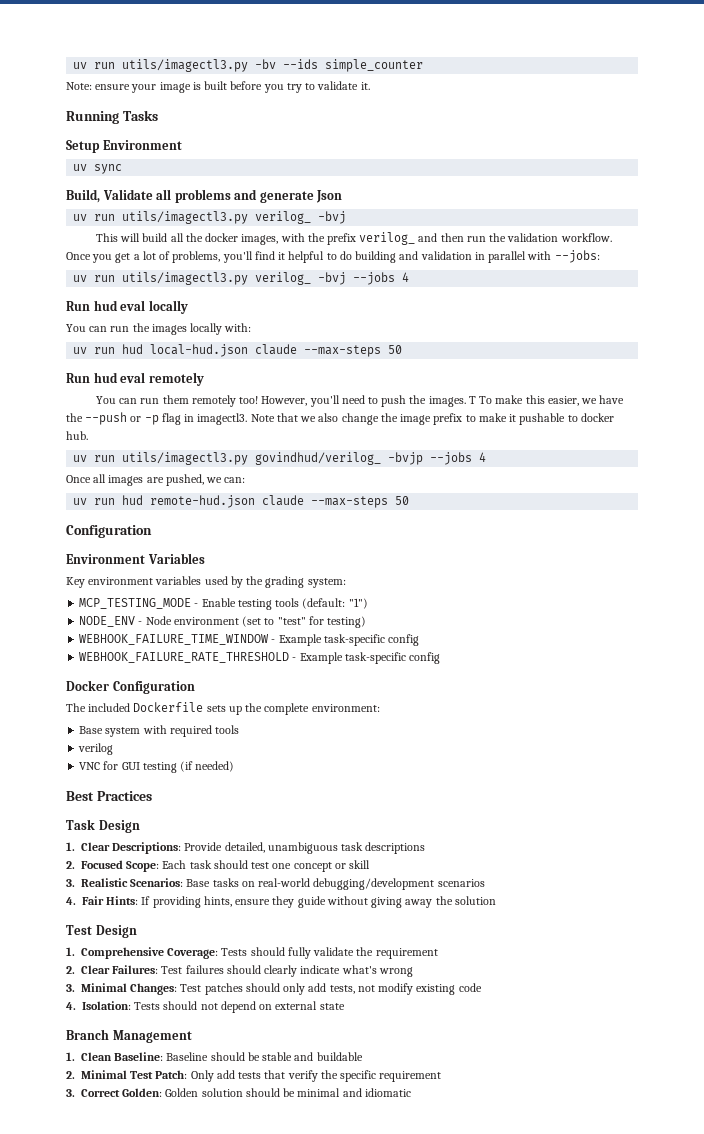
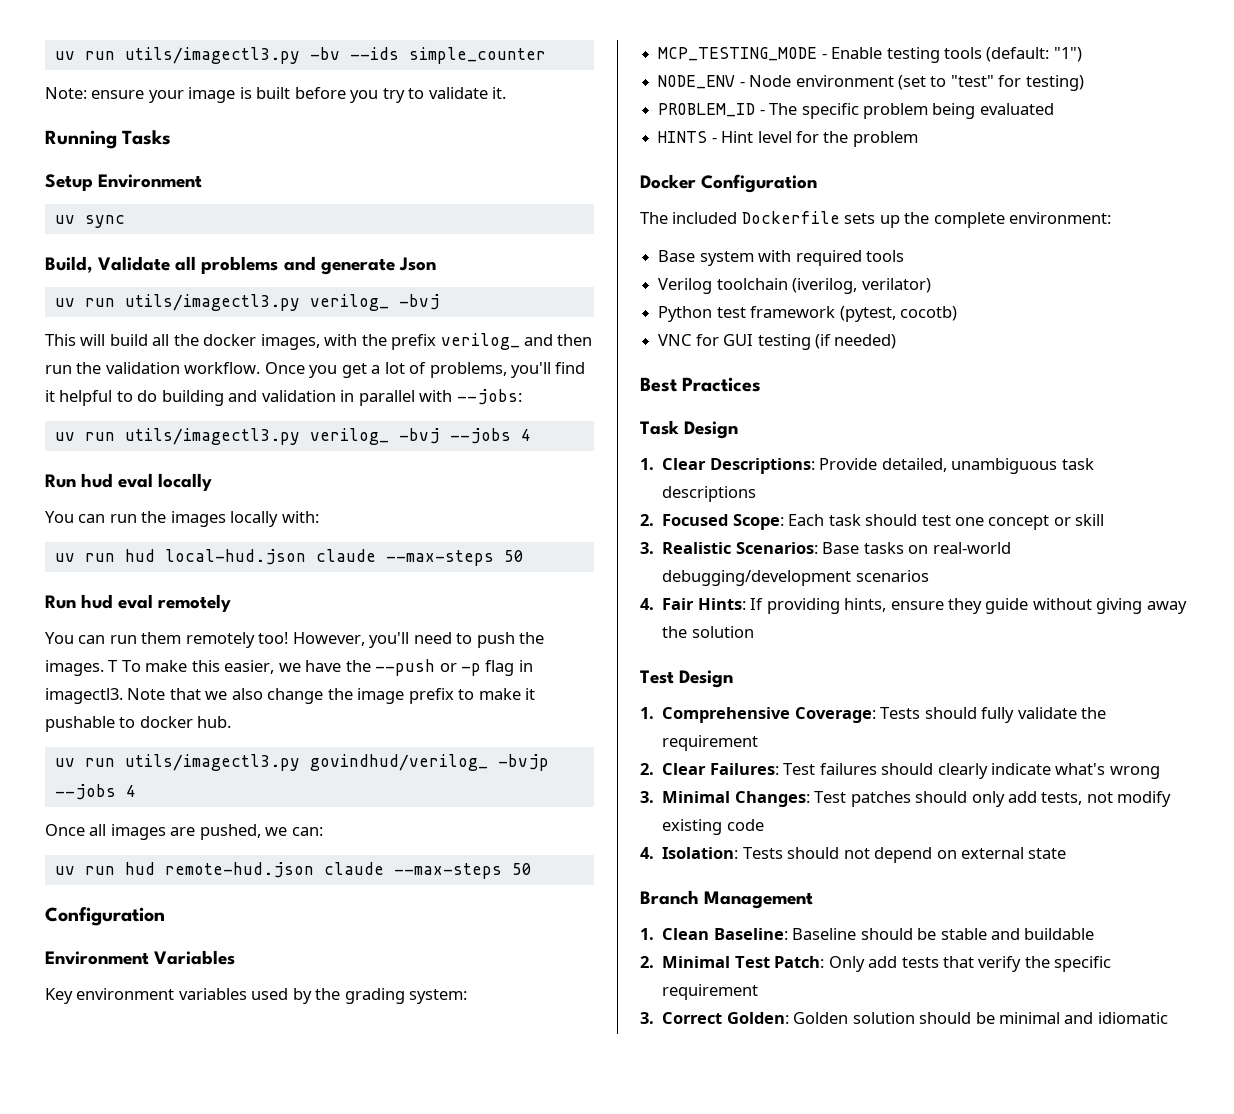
[79,634,420,646] [79,652,441,664] WEBHOOK_FAILURE_TIME_WINDOW - Example task-specific config // WEBHOOK_FAILURE_RATE_THRESHOLD - Example task-specific config -> [658,103,1054,119] [658,131,918,147] PROBLEM_ID - The specific problem being evaluated // HINTS - Hint level for the problem
[78,743,114,755] verilog -> [658,278,931,294] [658,306,957,322] Verilog toolchain (iverilog, verilator) // Python test framework (pytest, cocotb)

